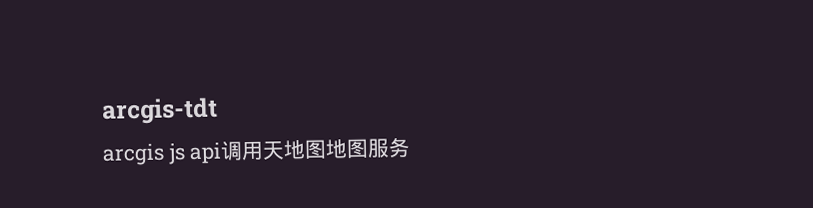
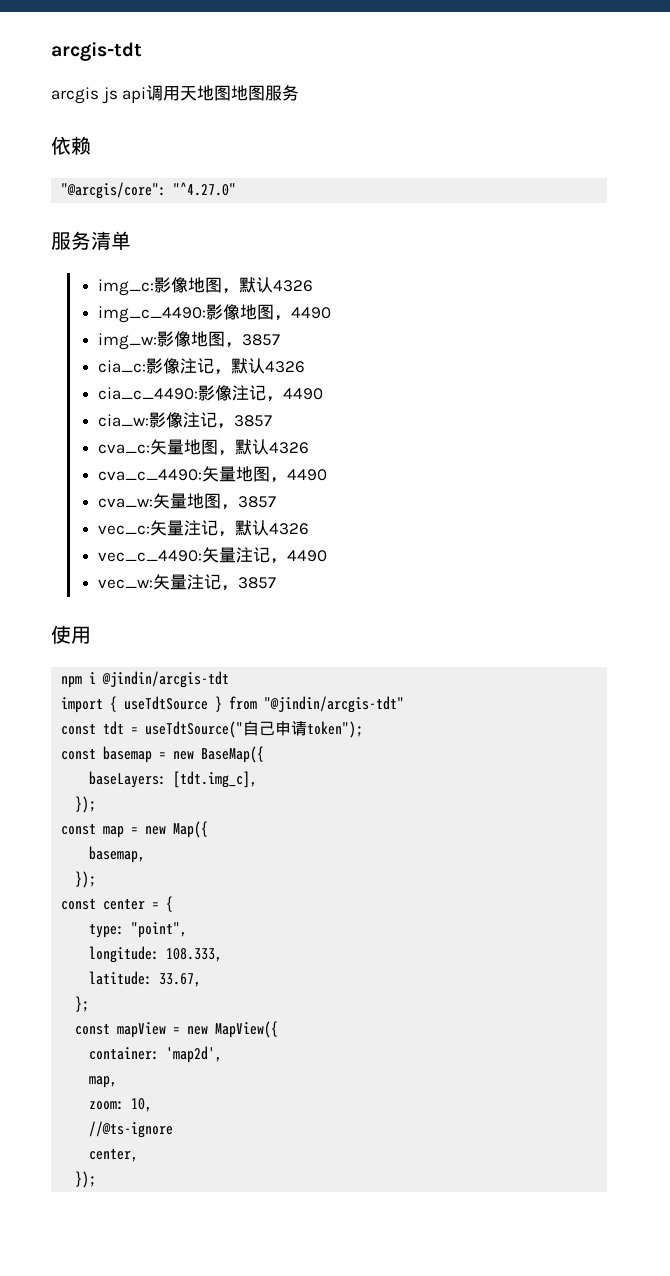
(412, 147) none -> [51,136,91,155] [61,182,237,199] [51,231,131,250] [98,277,314,296] [98,304,332,323] [98,331,281,350] [98,358,306,375] [98,385,324,402] [98,412,273,429] [98,439,310,456] [98,466,328,483] [98,493,277,510] [98,520,310,537] [98,547,328,564] [98,574,277,591] [51,625,91,644] [61,671,230,688] [61,696,405,713] [61,721,364,738] [61,746,265,763] [89,771,258,788] [75,796,97,813] [61,821,209,838] [89,846,146,863] [75,871,97,888] [61,896,174,912] [89,922,188,938] [89,946,223,963] [89,971,202,987] [75,996,90,1012] [75,1021,279,1038] [89,1046,223,1063] [89,1076,118,1088] [89,1098,153,1112] [89,1121,174,1138] [89,1149,139,1162] [75,1171,97,1188] // 依赖 // "@arcgis/core": "^4.27.0" // 服务清单 // img_c:影像地图，默认4326 // img_c_4490:影像地图，4490 // img_w:影像地图，3857 // cia_c:影像注记，默认4326 // cia_c_4490:影像注记，4490 // cia_w:影像注记，3857 // cva_c:矢量地图，默认4326 // cva_c_4490:矢量地图，4490 // cva_w:矢量地图，3857 // vec_c:矢量注记，默认4326 // vec_c_4490:矢量注记，4490 // vec_w:矢量注记，3857 // 使用 // npm i @jindin/arcgis-tdt // import { useTdtSource } from "@jindin/arcgis-tdt" // const tdt = useTdtSource("自己申请token"); // const basemap = new BaseMap({ // baseLayers: [tdt.img_c], // }); // const map = new Map({ // basemap, // }); // const center = { // type: "point", // longitude: 108.333, // latitude: 33.67, // }; // const mapView = new MapView({ // container: 'map2d', // map, // zoom: 10, // //@ts-ignore // center, // });

